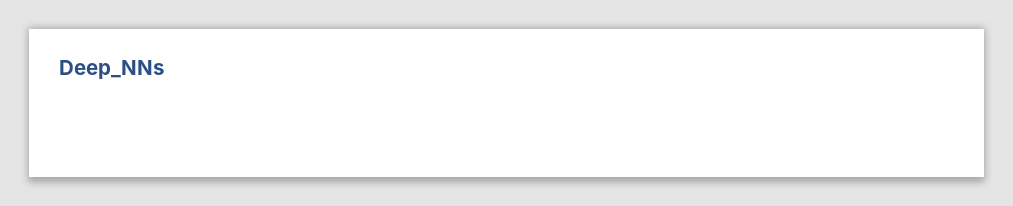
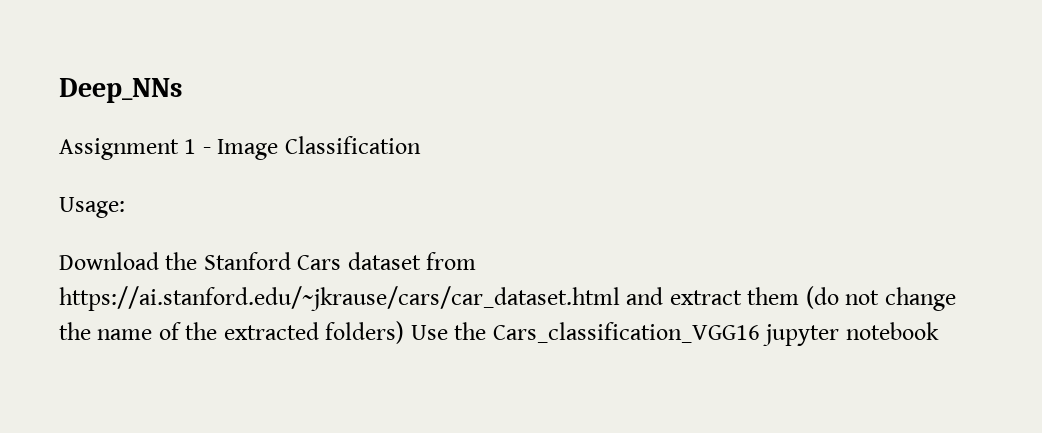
(164, 69) none -> [59,136,421,160] [59,197,125,218] [59,252,477,270] [59,286,956,311] [59,321,939,346] // Assignment 1 - Image Classification // Usage: // Download the Stanford Cars dataset from https://ai.stanford.edu/~jkrause/cars/car_dataset.html and extract them (do not change the name of the extracted folders) Use the Cars_classification_VGG16 jupyter notebook

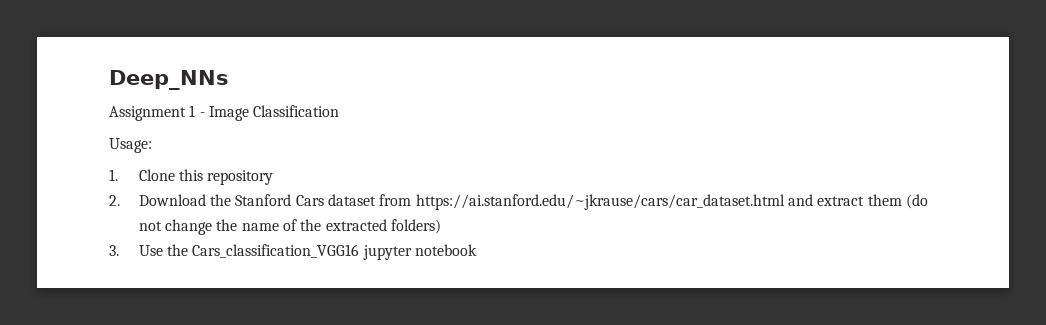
(125, 207) none -> [109,169,274,185] [109,195,120,206] 1. Clone this repository // 2.
(405, 332) none -> [109,245,119,256] // 3.

